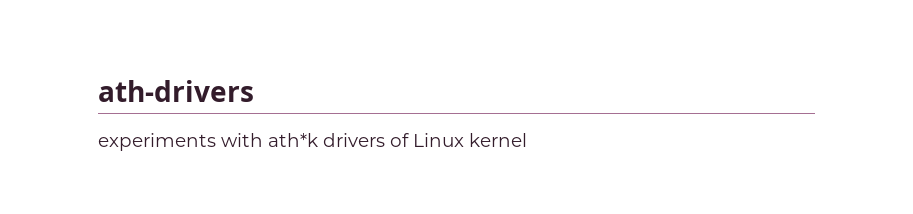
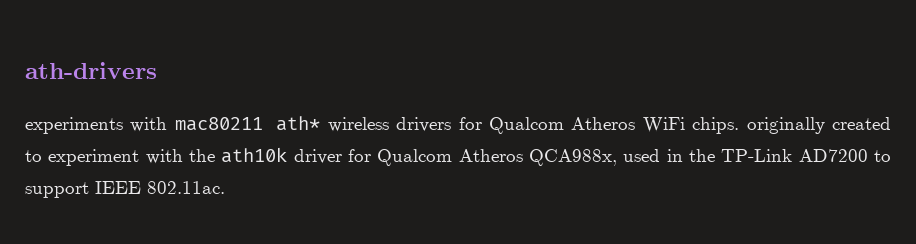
[268,133,527,147] ath*k drivers of Linux kernel -> [174,116,891,134] [25,147,892,166] [25,181,225,198] mac80211 ath* wireless drivers for Qualcom Atheros WiFi chips. originally created to experiment with the ath10k driver for Qualcom Atheros QCA988x, used in the TP-Link AD7200 to support IEEE 802.11ac.

